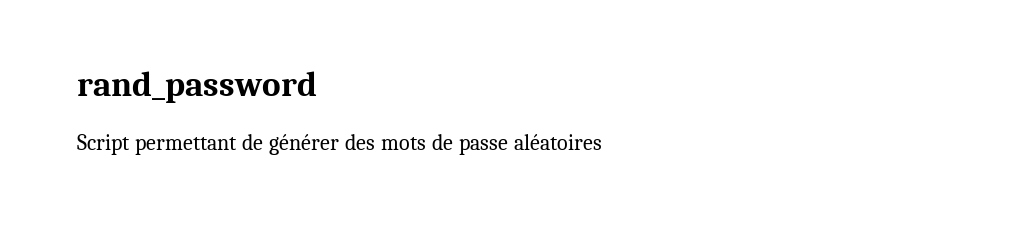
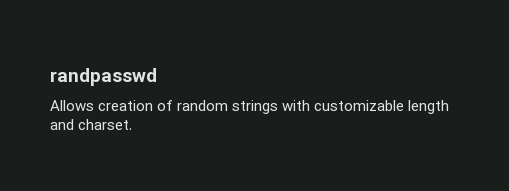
[77,71,317,103] [77,134,602,155] rand_password // Script permettant de générer des mots de passe aléatoires -> [50,68,157,86] [50,100,450,114] [50,119,133,130] randpasswd // Allows creation of random strings with customizable length and charset.

